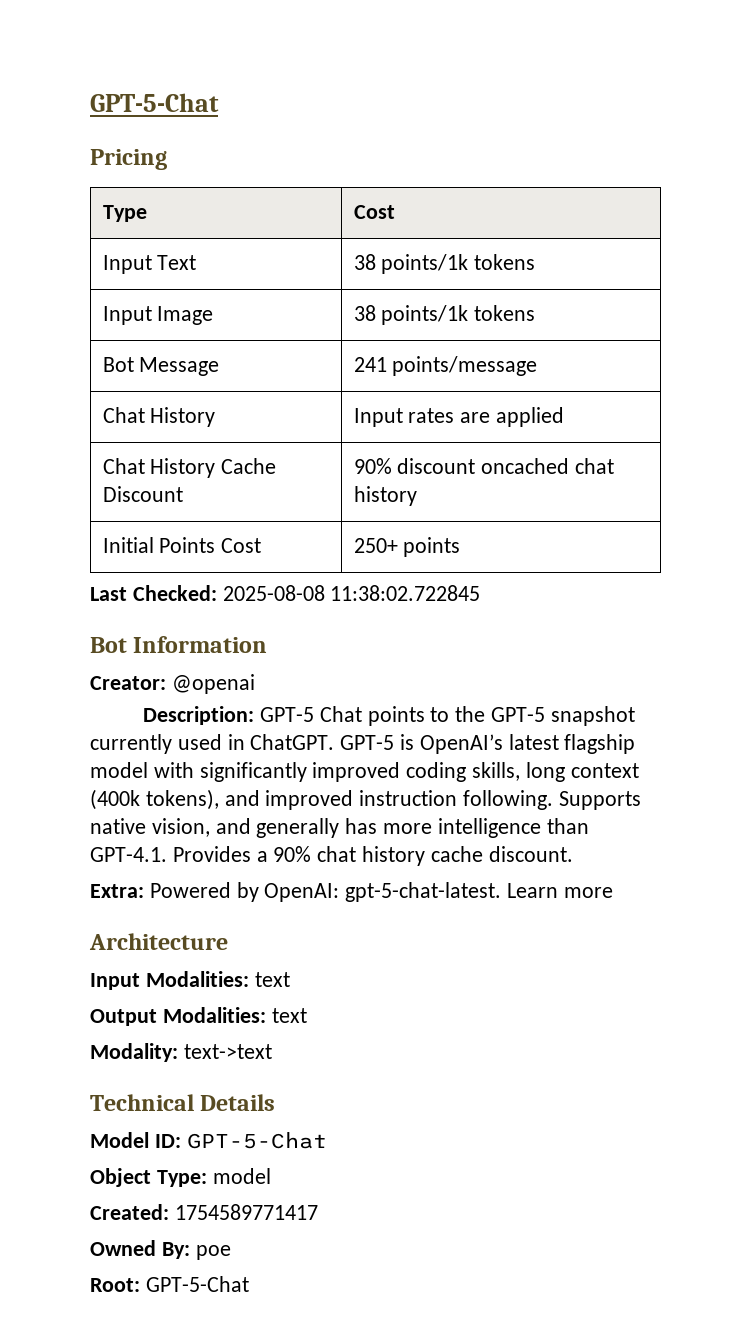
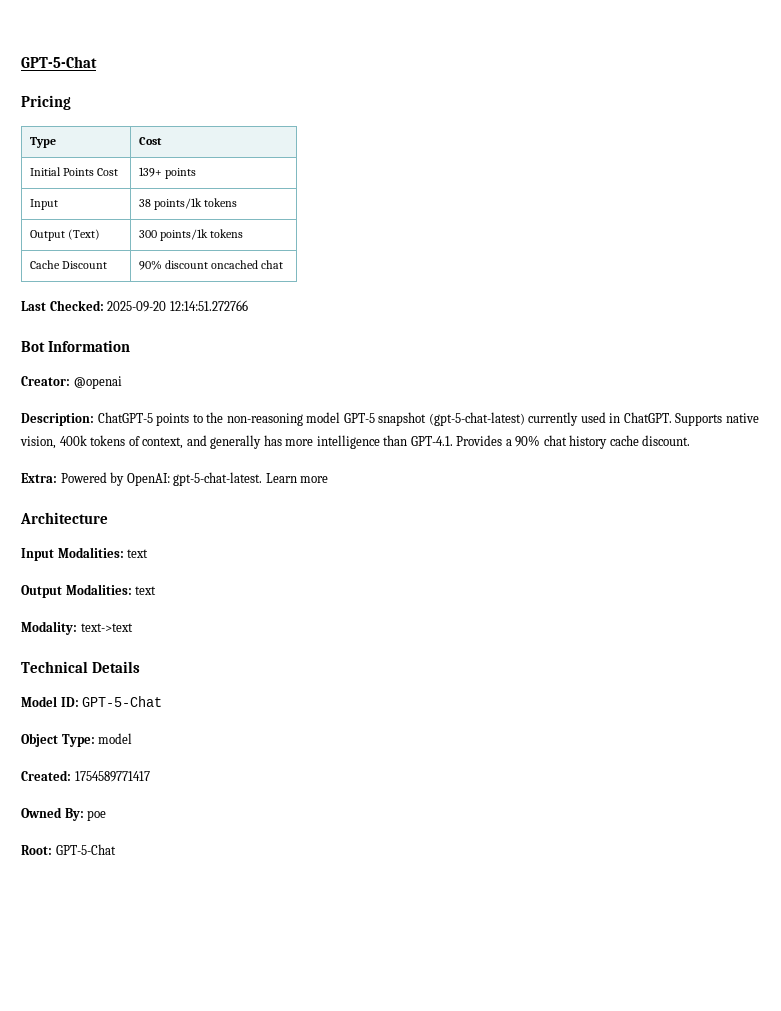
[102,255,197,274] [353,254,536,274] [102,306,214,325] [353,305,536,325] [102,357,220,376] [353,356,538,376] [102,407,216,427] [353,407,565,427] [102,458,216,478] // Input Text | 38 points/1k tokens // Input Image | 38 points/1k tokens // Bot Message | 241 points/message // Chat History | Input rates are applied // Chat History -> [30,167,119,176] [139,167,197,179] [30,199,59,210] [139,198,238,210] [30,229,101,241] [139,229,244,241] // Initial Points Cost | 139+ points // Input | 38 points/1k tokens // Output (Text) | 300 points/1k tokens //
[353,486,417,506] [102,537,262,553] [353,537,461,557] history // Initial Points Cost | 250+ points -> (284, 264) none
[222,585,481,601] 2025-08-08 11:38:02.722845 -> [107,300,248,312] 2025-09-20 12:14:51.272766
[259,706,362,722] GPT-5 Chat -> [97,412,153,423] ChatGPT-5
(486, 714) none -> [226,412,341,426] non-reasoning model
(635, 716) none -> [428,412,525,426] (gpt-5-chat-latest)
[340,734,636,754] [90,762,639,782] [90,789,641,810] [90,818,210,837] GPT-5 is OpenAI’s latest flagship model with significantly improved coding skills, long context (400k tokens), and improved instruction following. Supports native vision, -> [675,413,759,426] [20,435,184,449] Supports native vision, 400k tokens of context,

